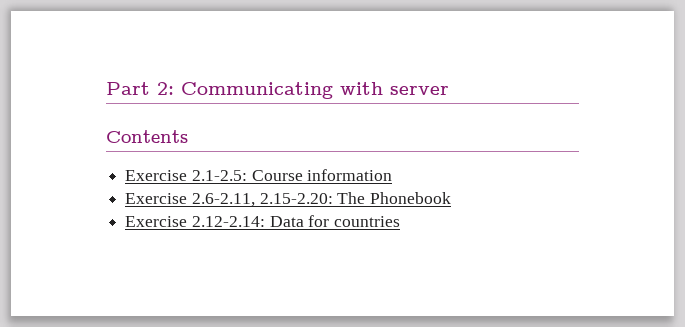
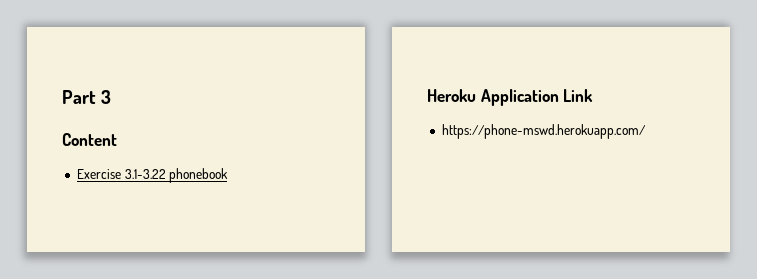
[157,82,449,99] [106,130,188,143] [125,169,393,181] [125,192,452,207] [125,215,401,227] 2: Communicating with server // Contents // Exercise 2.1-2.5: Course information // Exercise 2.6-2.11, 2.15-2.20: The Phonebook // Exercise 2.12-2.14: Data for countries -> [101,90,112,104] [62,133,117,146] [76,168,229,183] [427,89,594,106] [441,124,646,139] 3 // Content // Exercise 3.1-3.22 phonebook // Heroku Application Link // https://phone-mswd.herokuapp.com/

